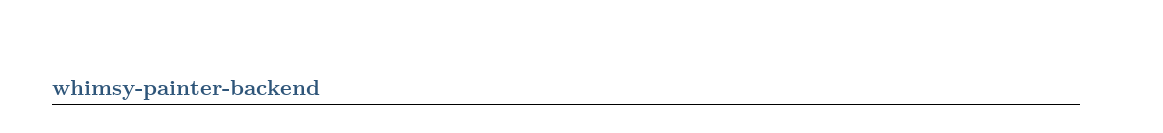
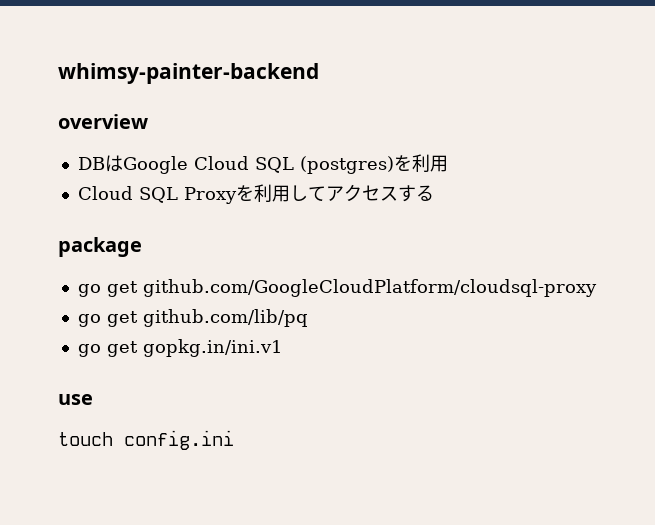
(320, 90) none -> [58,114,148,129] [77,154,448,174] [77,184,434,204] [58,237,142,257] [77,279,597,297] [77,309,308,327] [77,339,282,357] [58,394,93,405] [58,430,234,450] // overview // DBはGoogle Cloud SQL (postgres)を利用 // Cloud SQL Proxyを利用してアクセスする // package // go get github.com/GoogleCloudPlatform/cloudsql-proxy // go get github.com/lib/pq // go get gopkg.in/ini.v1 // use // touch config.ini

